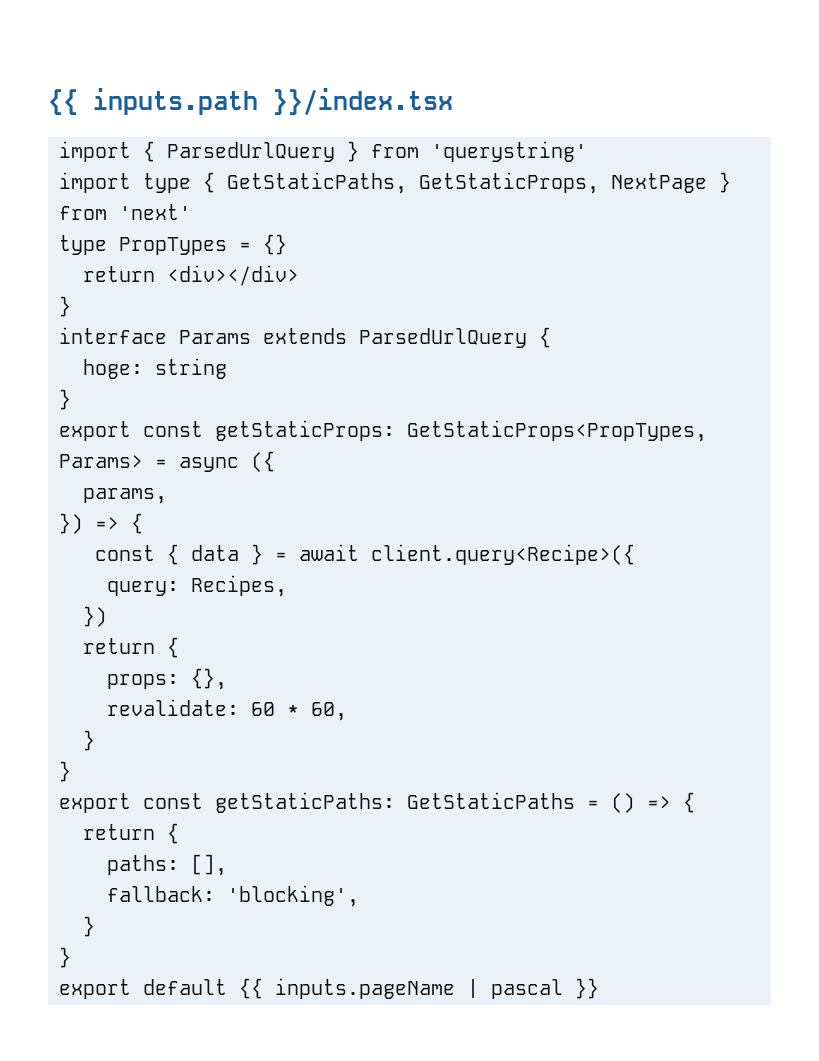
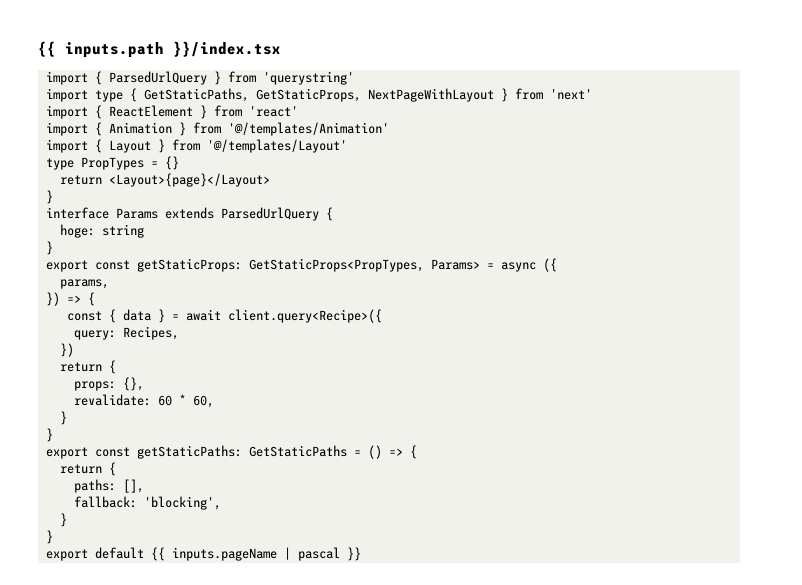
[611,173,708,193] NextPage -> [367,88,494,102] NextPageWithLayout
(192, 212) none -> [45,105,298,119] [45,122,389,136] [45,139,347,153] // import { ReactElement } from 'react' // import { Animation } from '@/templates/Animation' // import { Layout } from '@/templates/Layout'
[167,265,300,286] <div></div> -> [108,173,270,187] <Layout>{page}</Layout>

